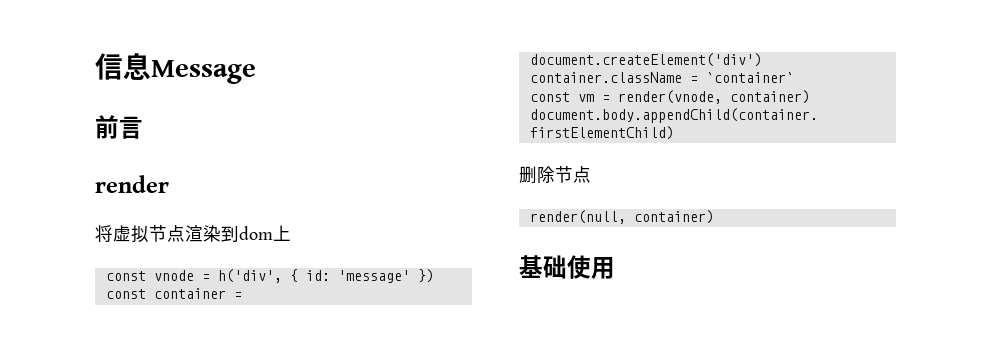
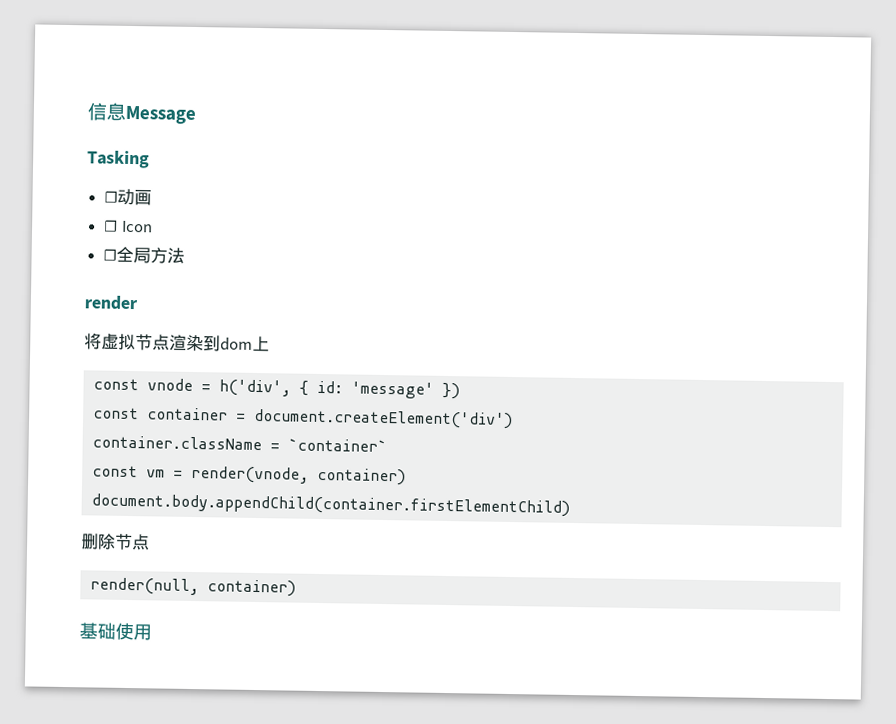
[95,115,143,139] 前言 -> [87,150,150,169] [104,188,153,206] [104,219,153,233] [103,246,186,264] Tasking // ☐动画 // ☐ Icon // ☐全局方法

